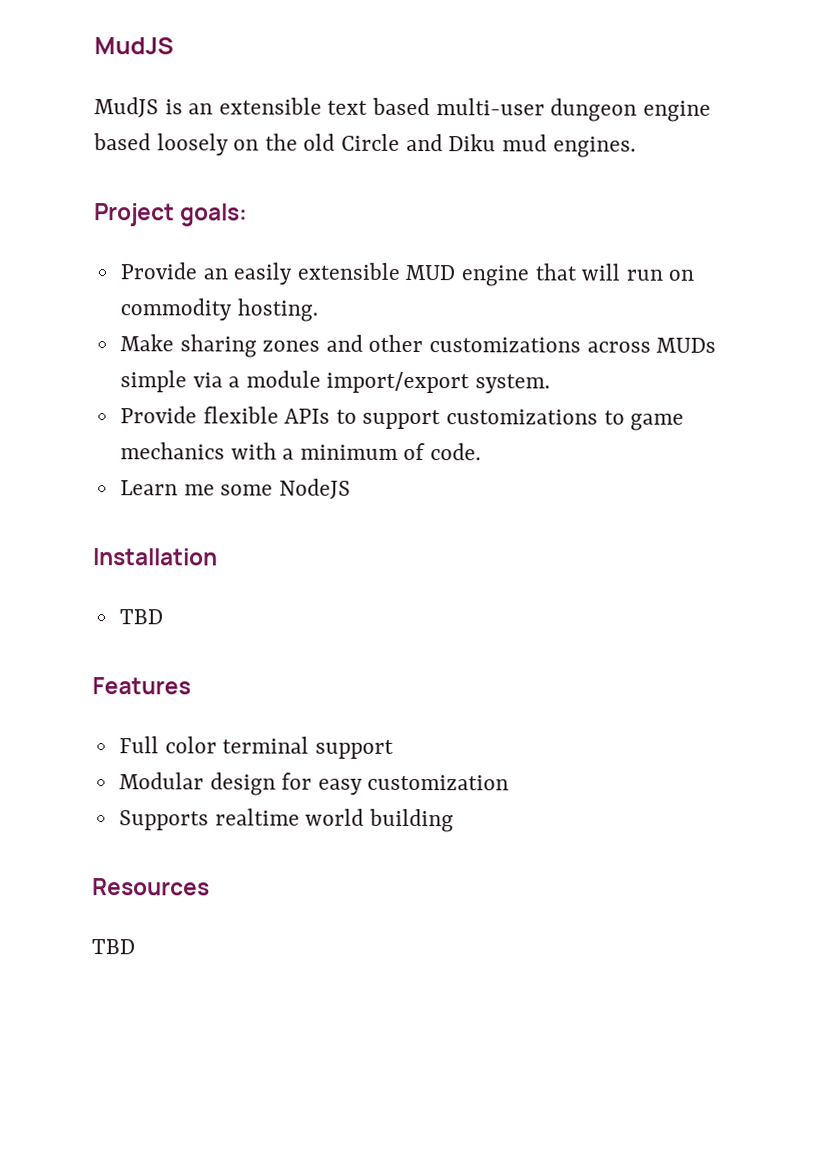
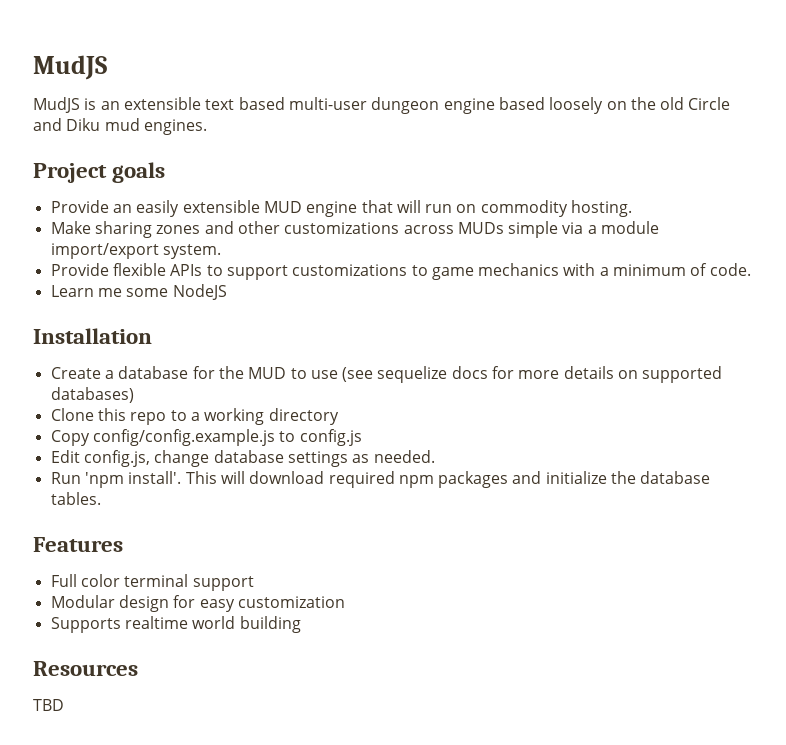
[180,203,249,227] goals: -> [112,162,166,183] goals
[118,609,163,625] TBD -> [50,366,723,383] [50,387,134,403] [50,408,339,425] [50,429,362,446] [50,450,435,467] [50,471,711,488] [50,492,101,505] Create a database for the MUD to use (see sequelize docs for more details on supported databases) // Clone this repo to a working directory // Copy config/config.example.js to config.js // Edit config.js, change database settings as needed. // Run 'npm install'. This will download required npm packages and initialize the database tables.

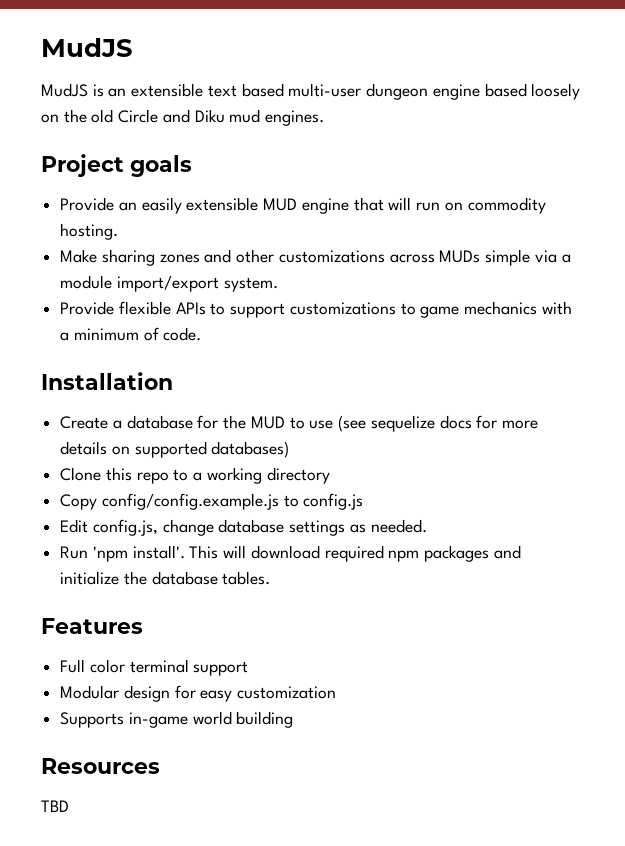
[50,284,227,300] // Learn me some NodeJS -> (202, 334) none
[124,616,188,629] realtime -> [128,712,188,728] in-game

